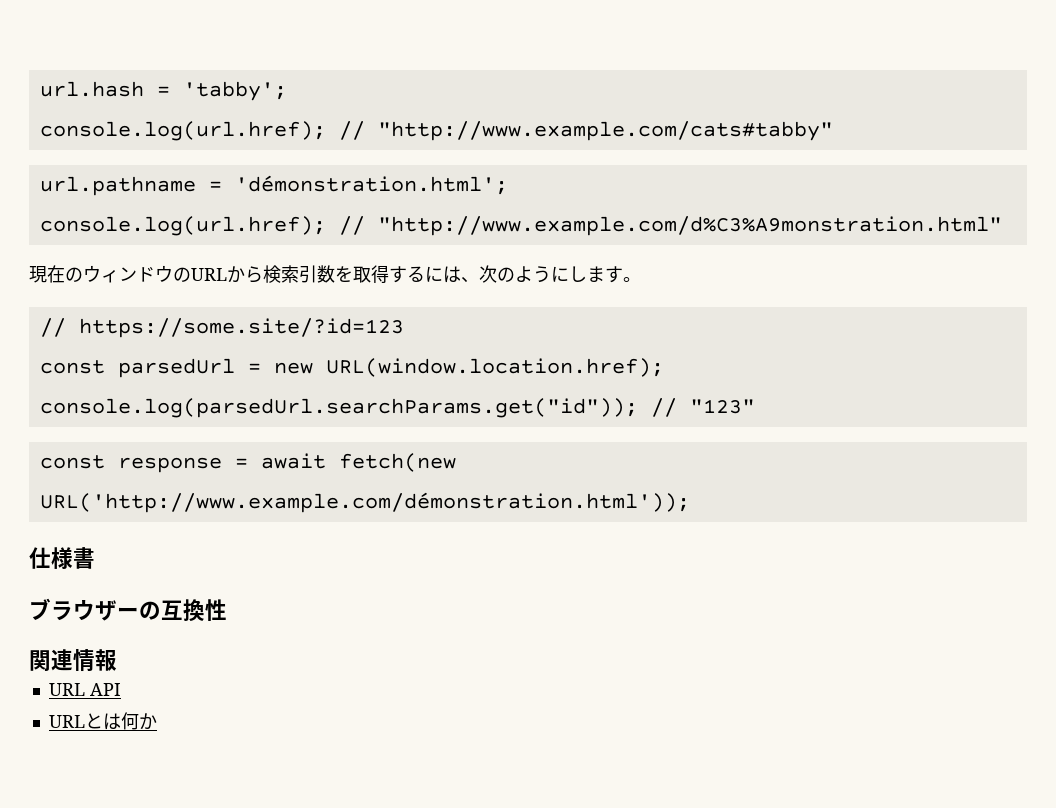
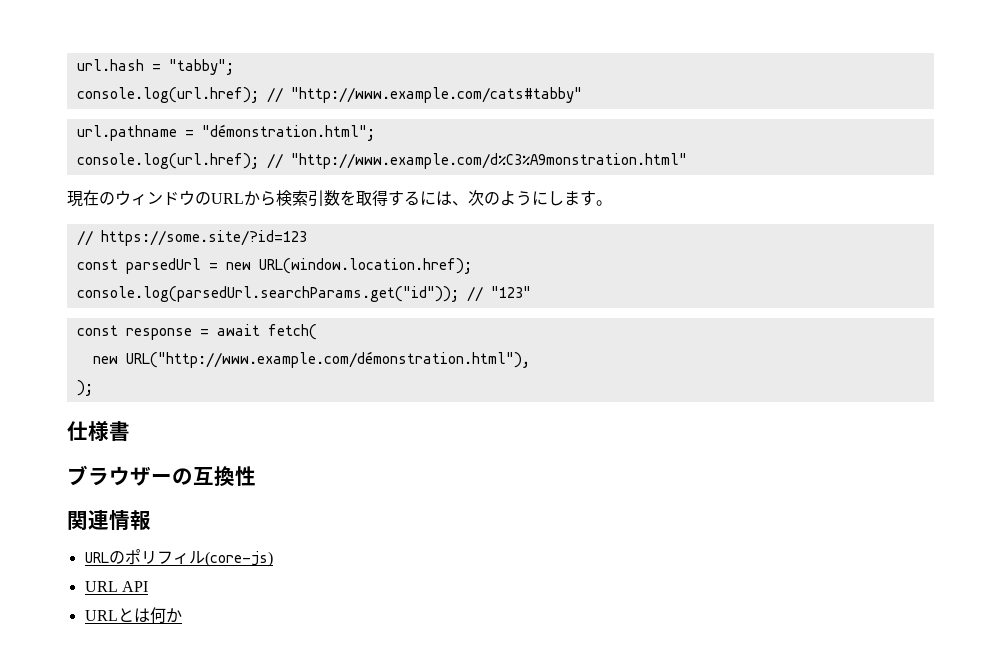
[182,81,287,101] 'tabby'; -> [168,59,234,75] "tabby";
[234,175,508,195] 'démonstration.html'; -> [201,124,375,141] "démonstration.html";
[338,453,456,472] [39,492,690,513] fetch(new URL('http://www.example.com/démonstration.html')); -> [267,324,317,340] [92,351,530,368] [76,380,93,396] fetch( // new URL("http://www.example.com/démonstration.html"), // );
(117, 660) none -> [84,549,273,567] // URLのポリフィル(core-js)

